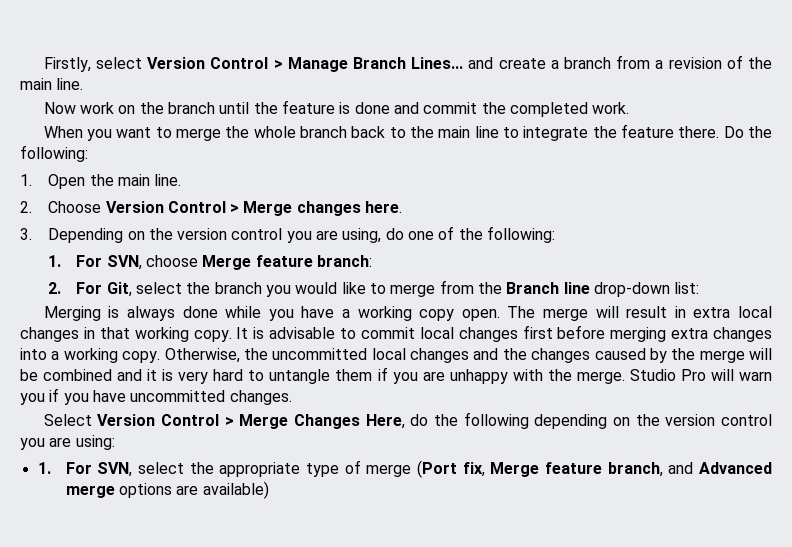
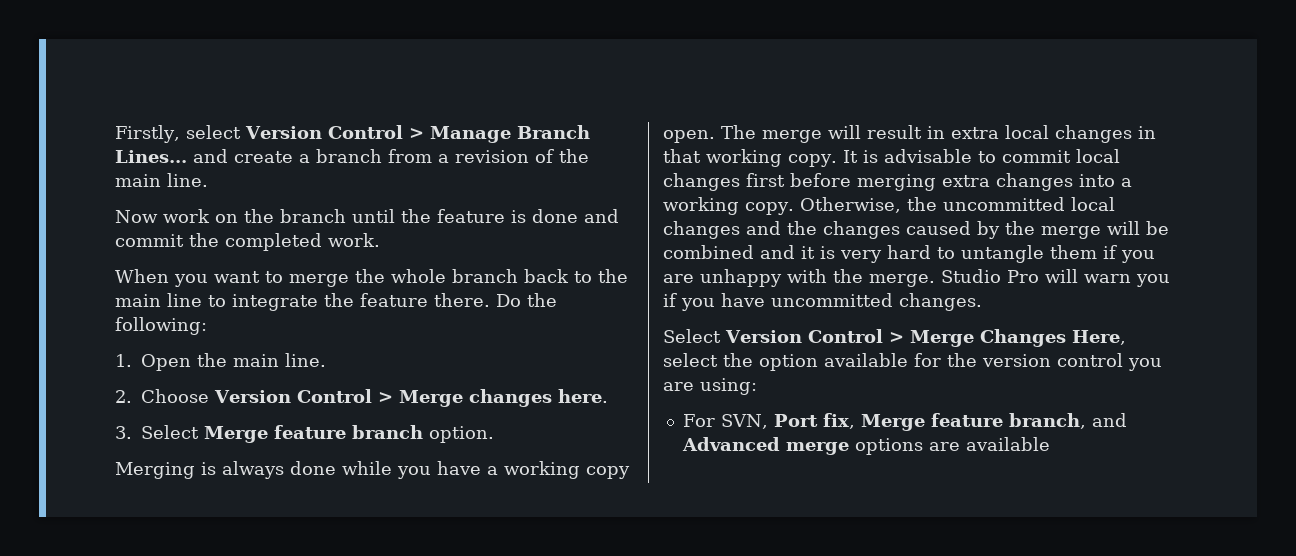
[48,226,556,243] [48,255,372,270] [48,280,700,297] Depending on the version control you are using, do one of the following: // 1. For SVN, choose Merge feature branch: // 2. For Git, select the branch you would like to merge from the Branch line drop-down list: -> [141,425,494,443] Select Merge feature branch option.
[410,412,631,429] do the following depending on -> [663,353,941,371] select the option available for
[37,460,458,478] 1. For SVN, select the appropriate type of merge (Port -> [682,414,818,429] For SVN, Port
[202,481,269,499] available) -> [965,437,1050,451] available

